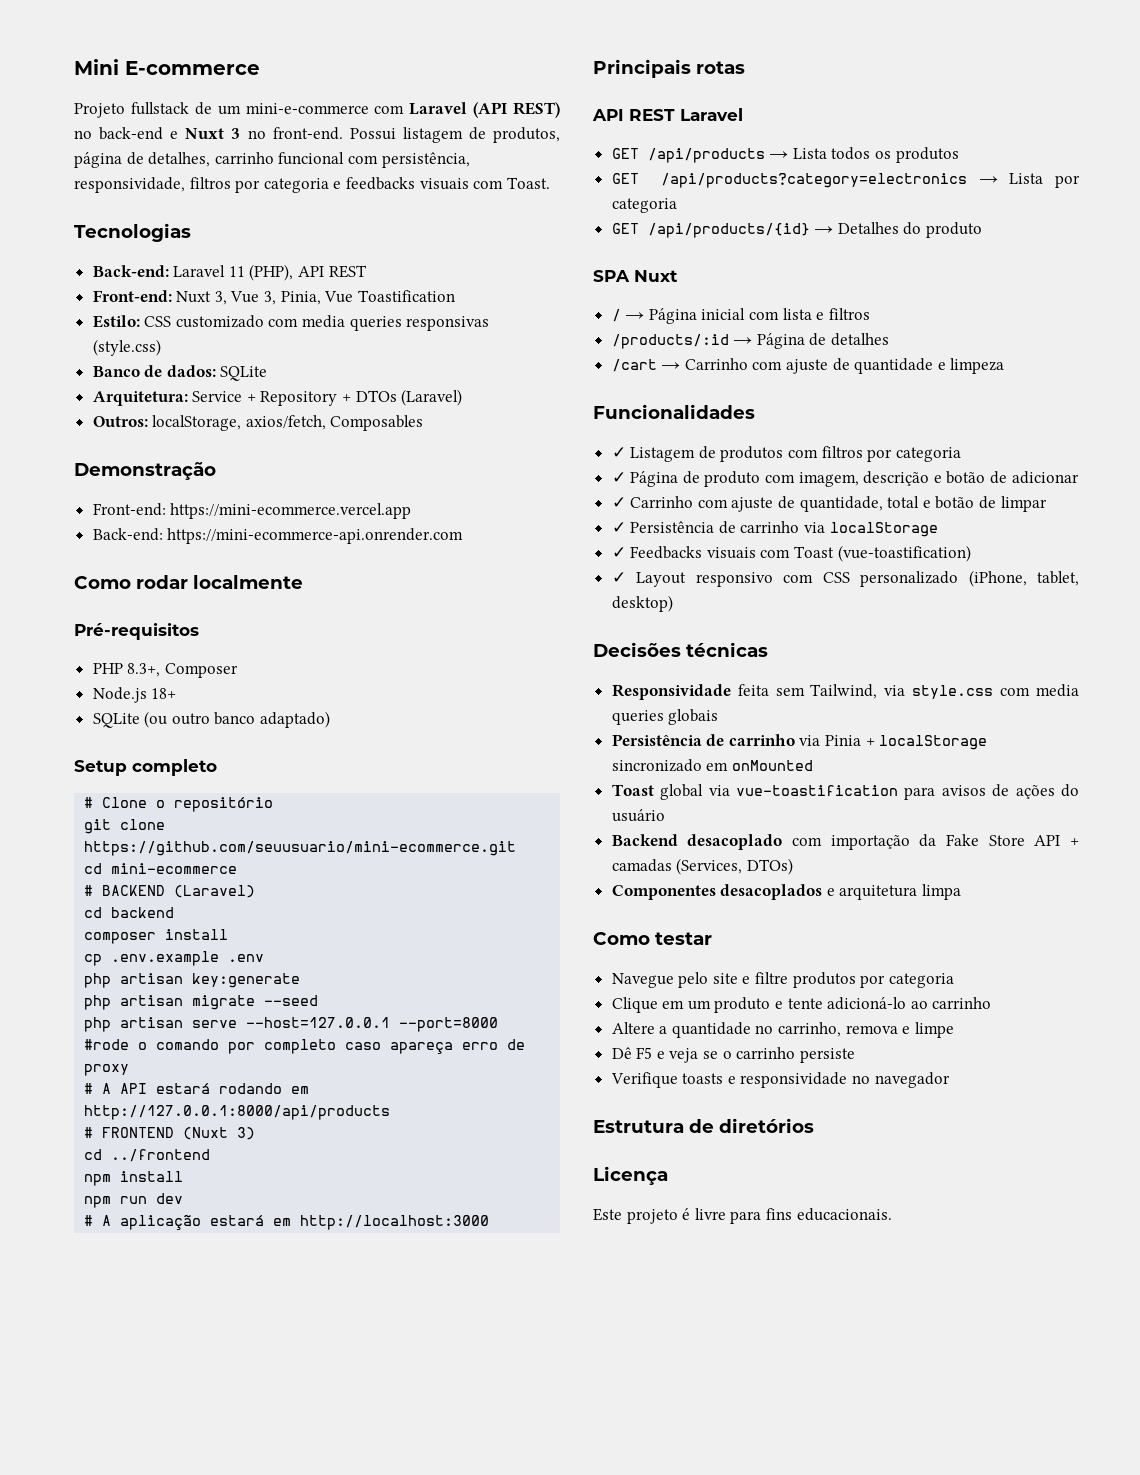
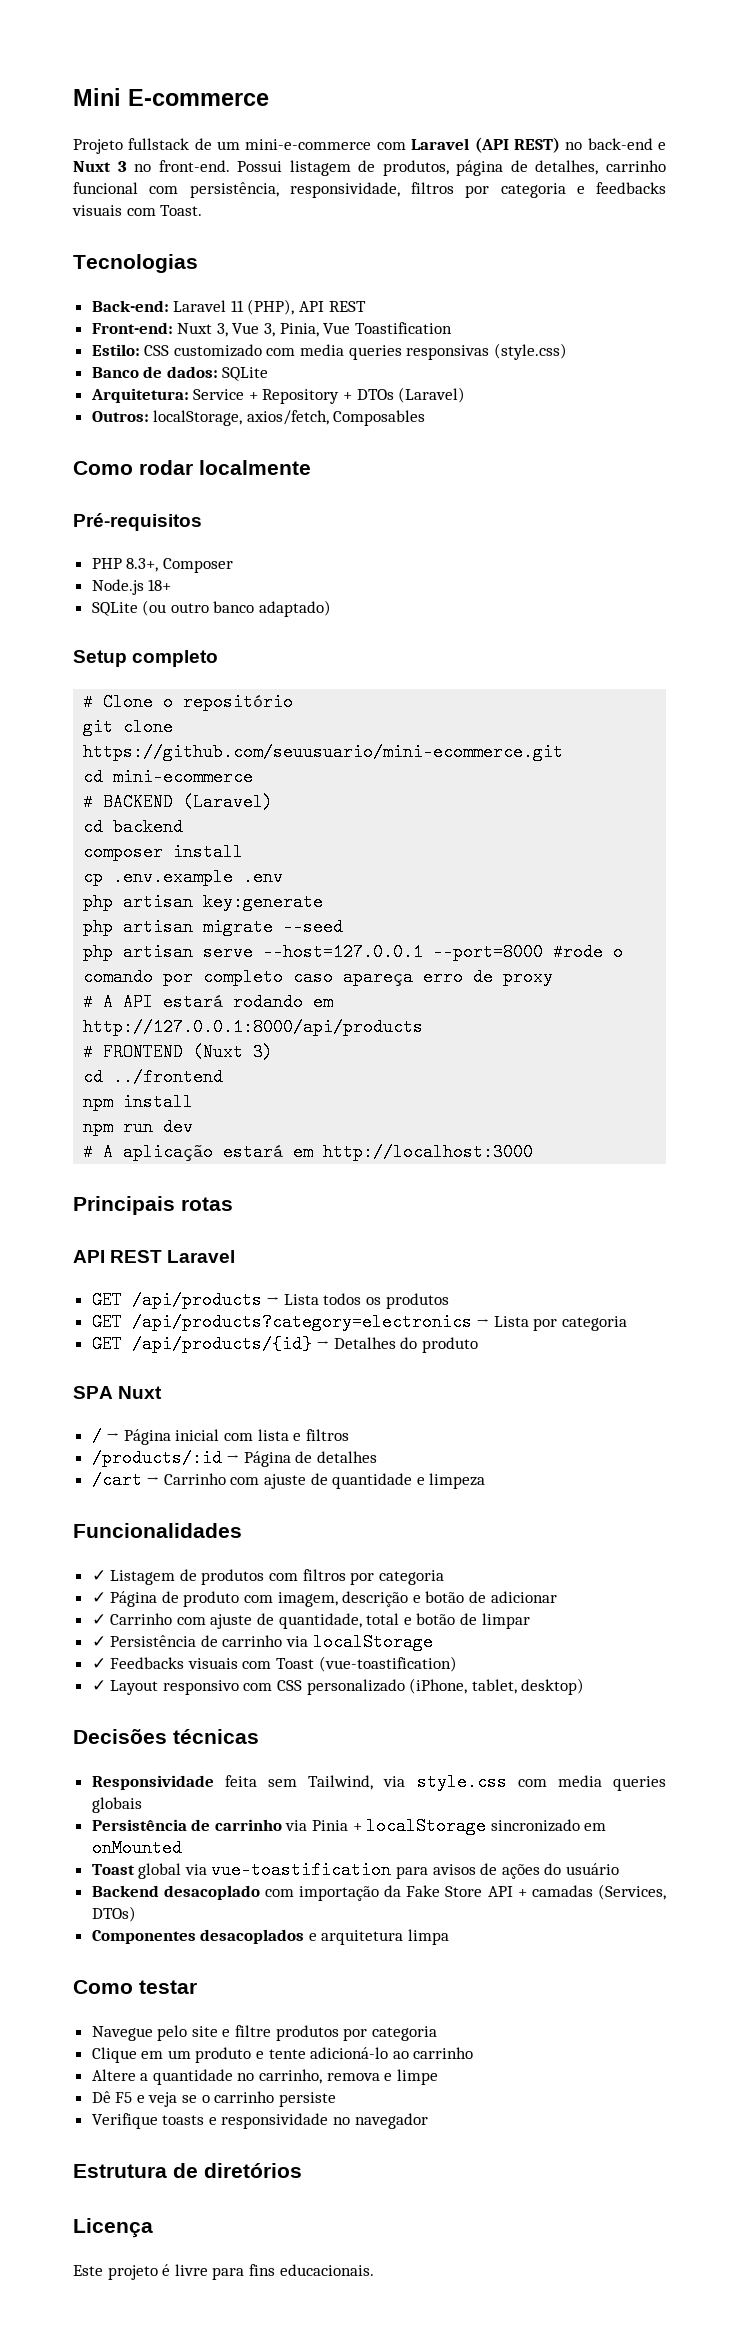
[74,462,216,480] [92,503,412,519] [92,528,464,544] // Demonstração // Front-end: https://mini-ecommerce.vercel.app // Back-end: https://mini-ecommerce-api.onrender.com -> (426, 418) none

